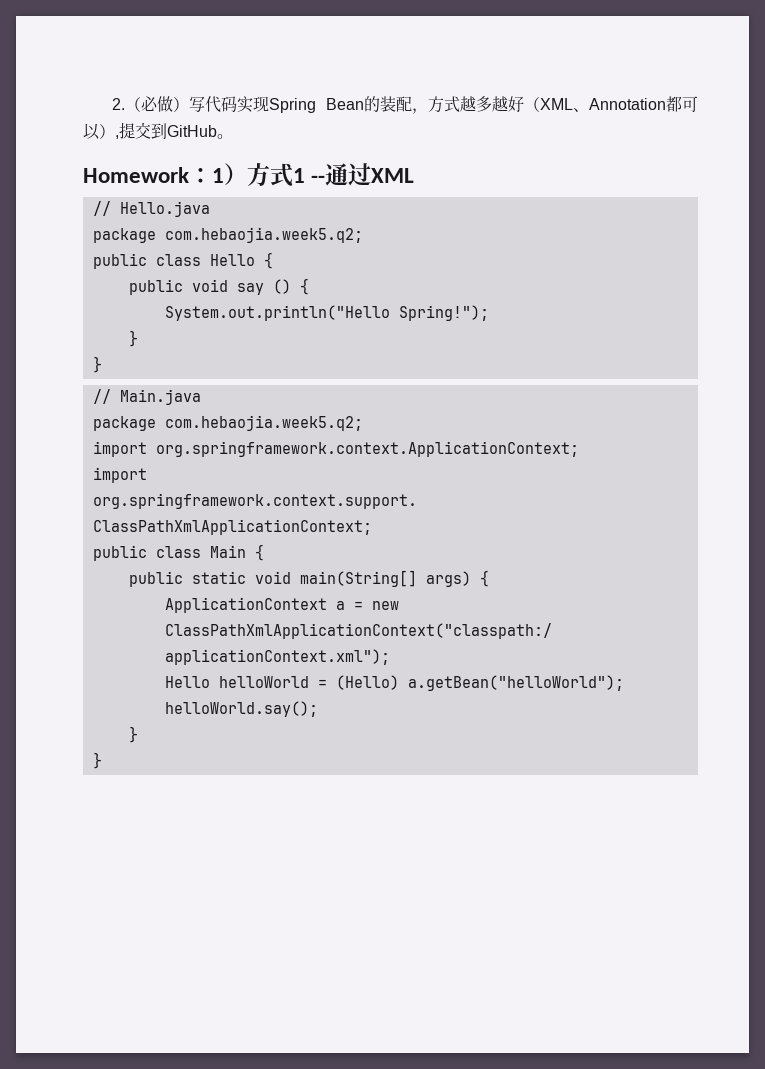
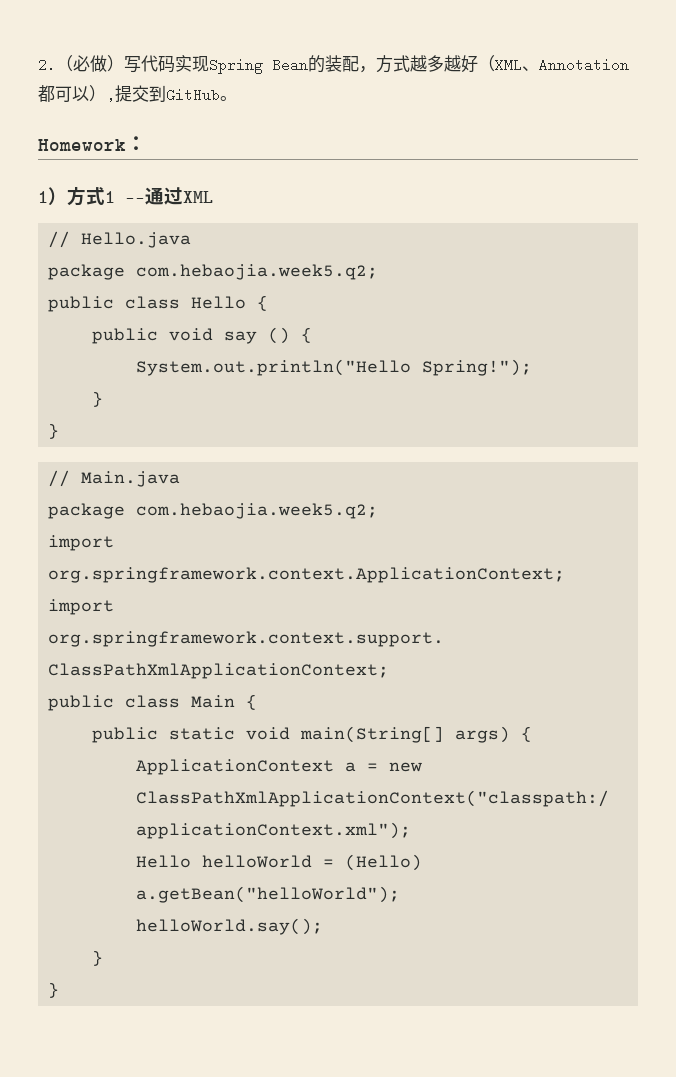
(212, 175) none -> (146, 143) //

